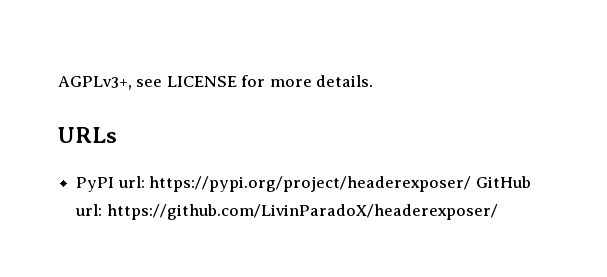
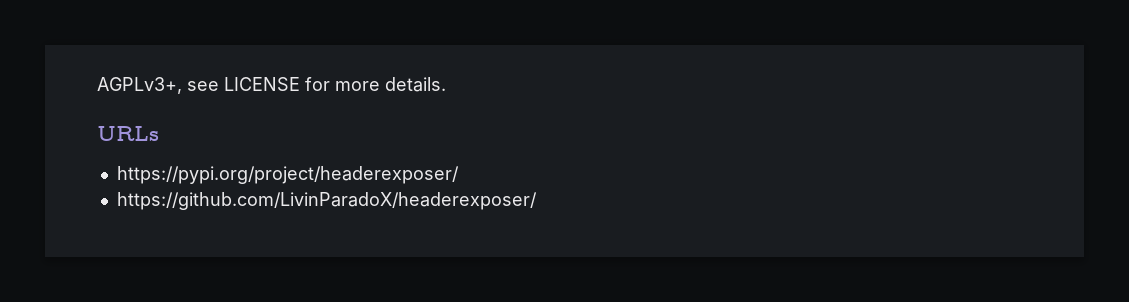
[76,176,145,192] PyPI url: -> (159, 133) none
[475,176,531,188] [75,204,103,216] GitHub url: -> (459, 175) //

